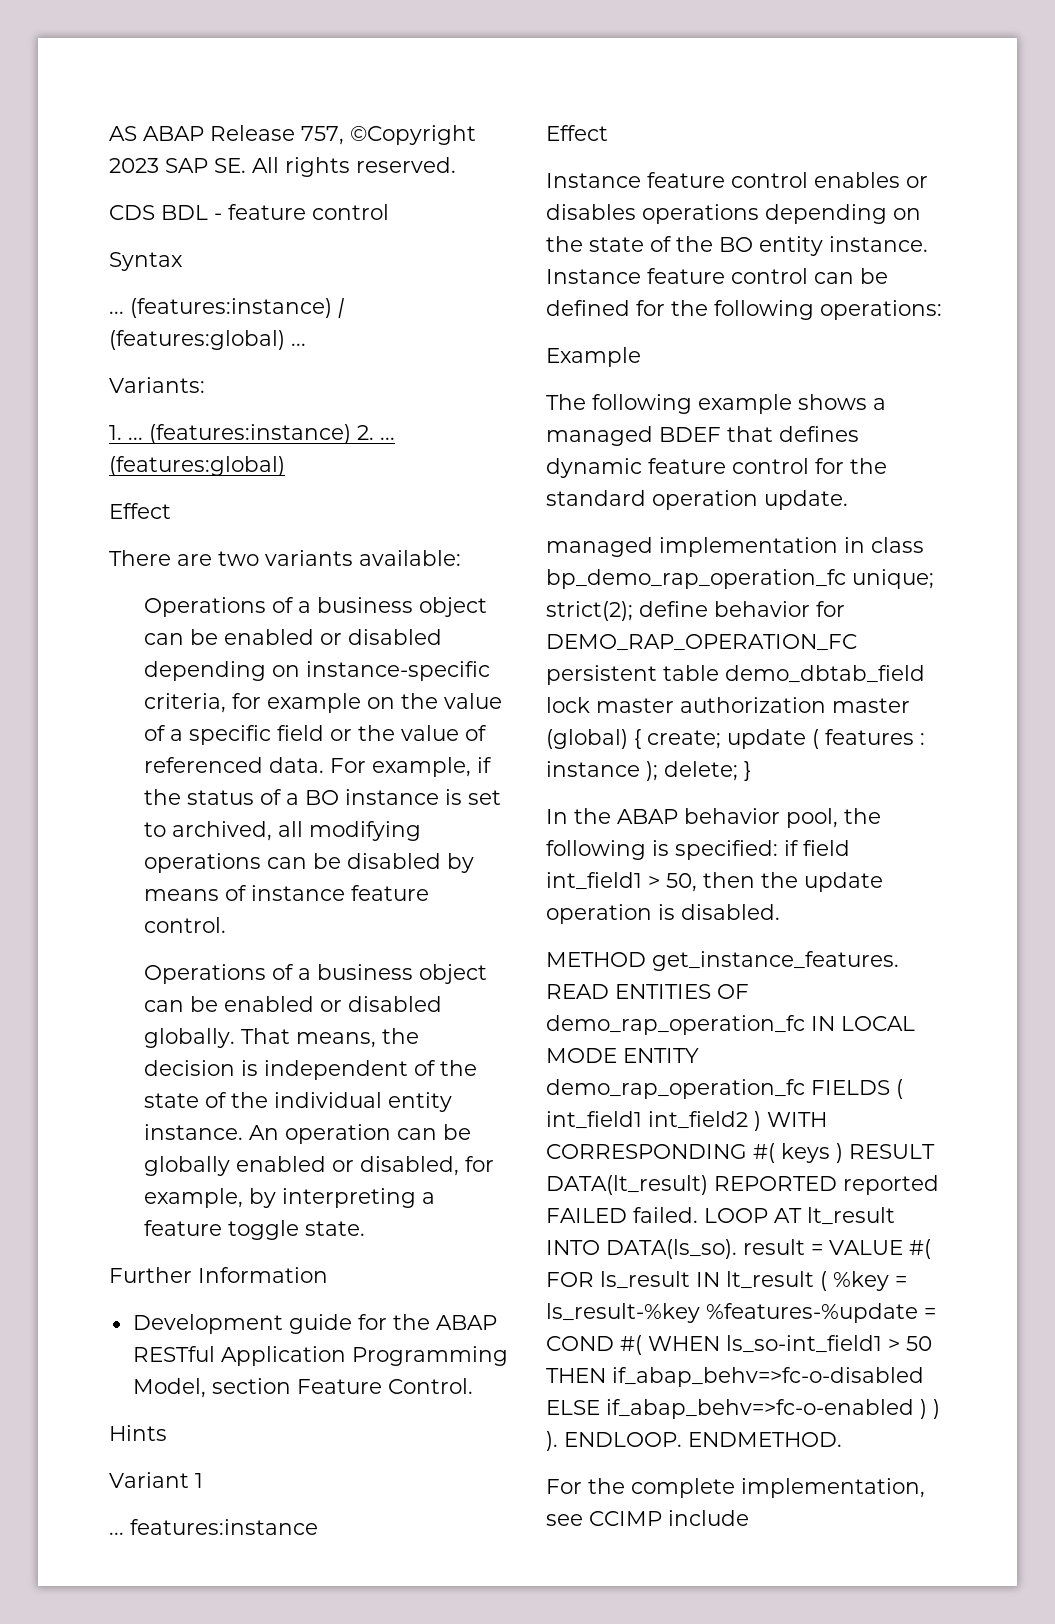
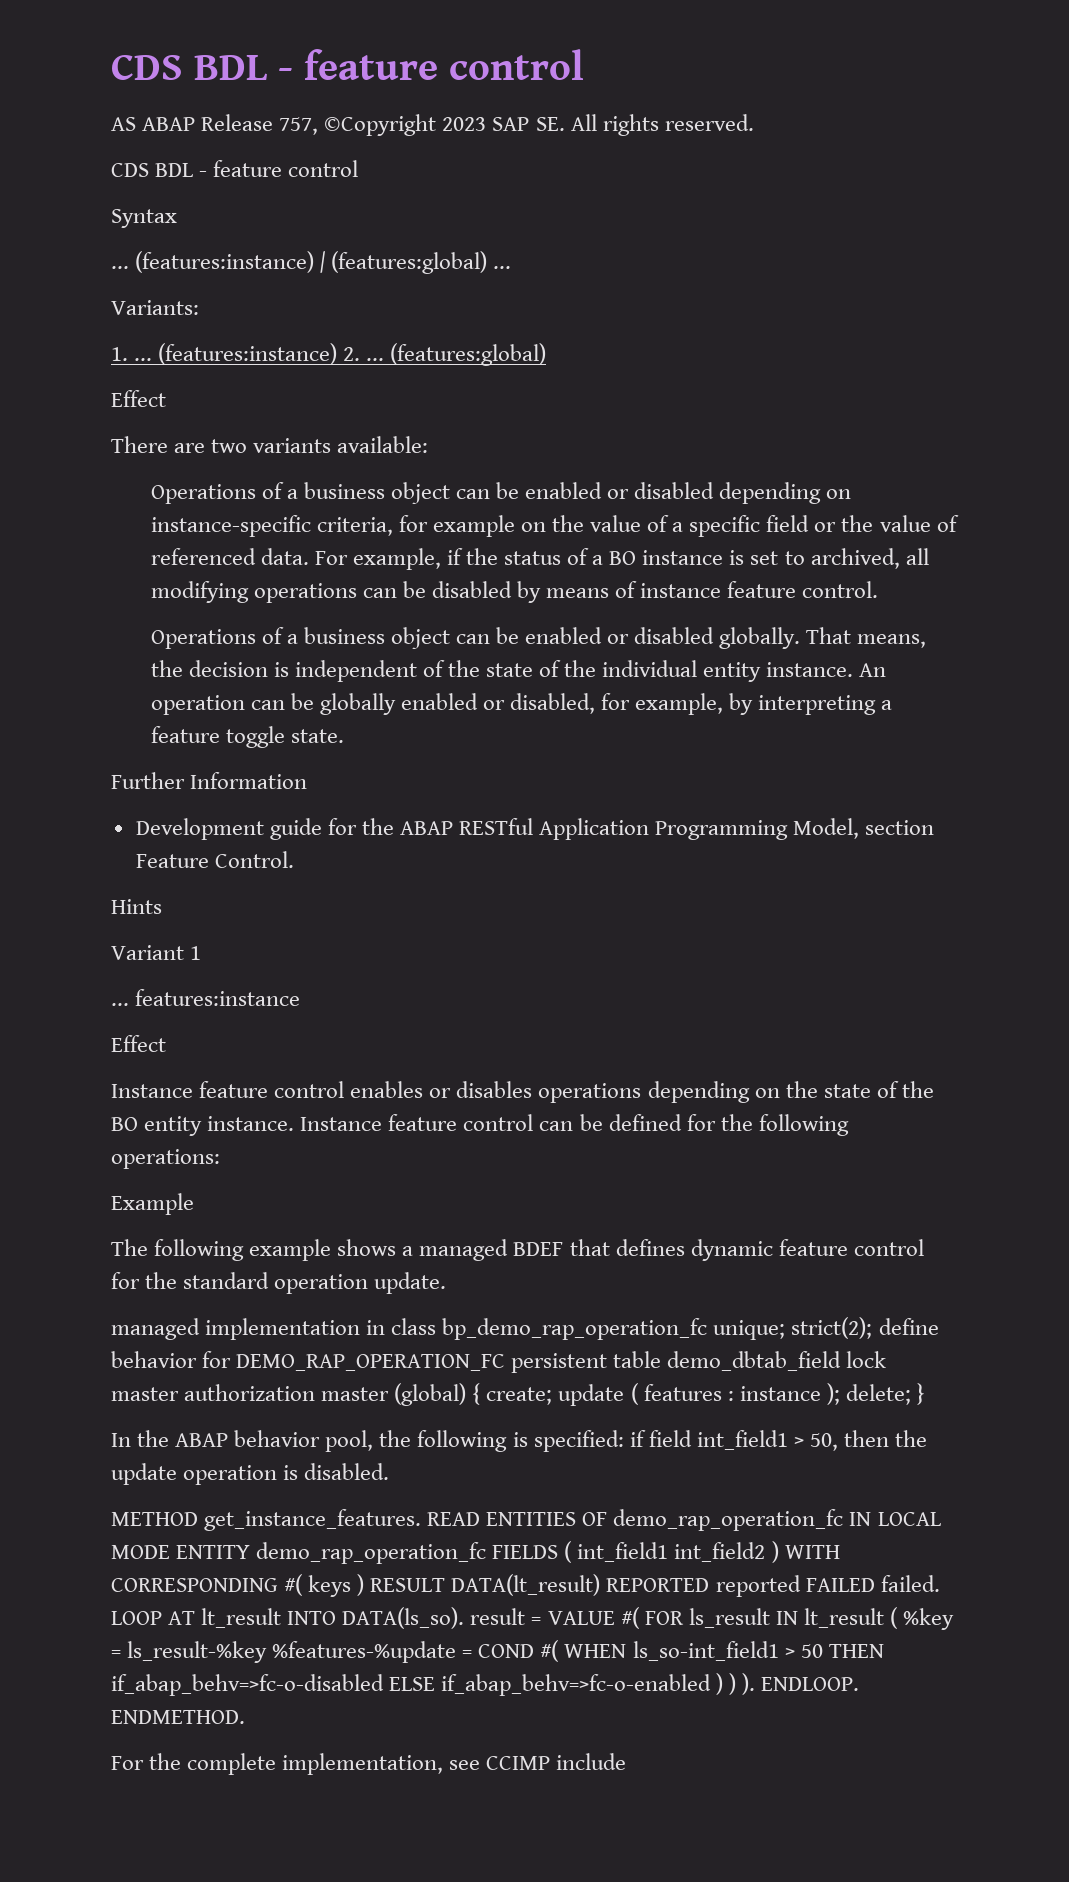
(109, 133) none -> [111,49,584,80] CDS BDL - feature control //

